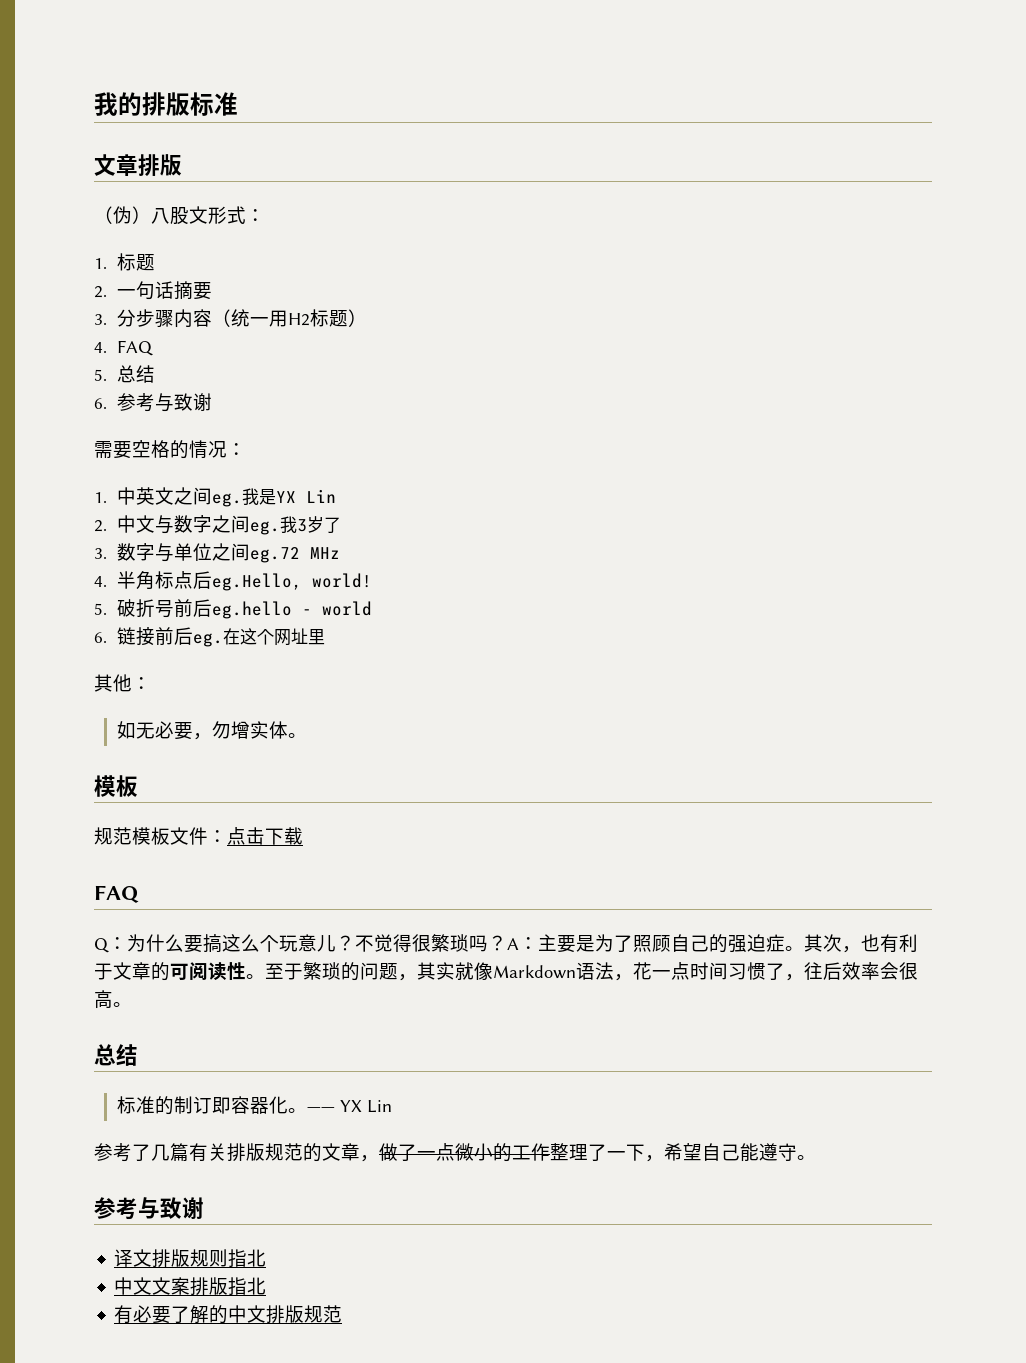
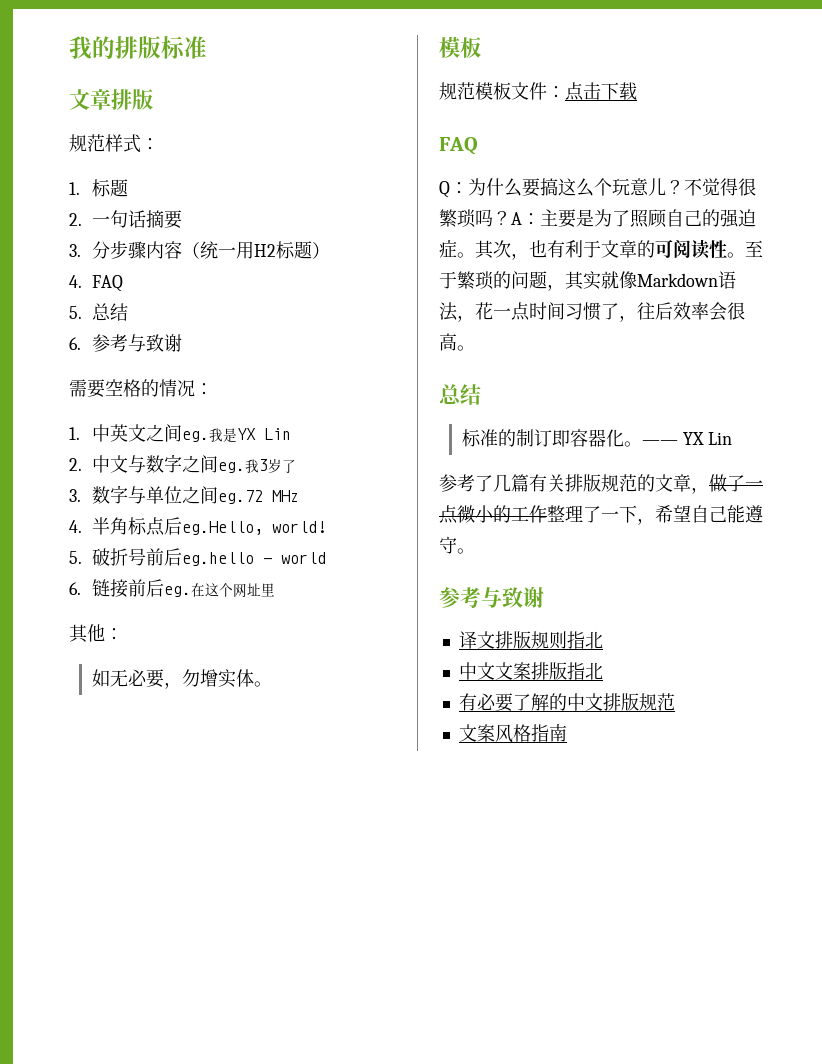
[94,206,227,225] （伪）八股文形 -> [69,134,123,152] 规范样
(343, 1314) none -> [458,723,567,743] // 文案风格指南

